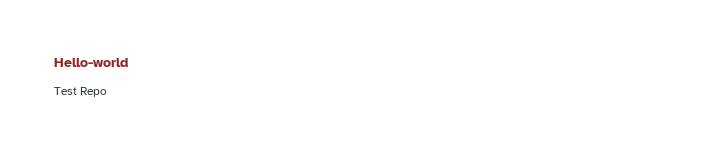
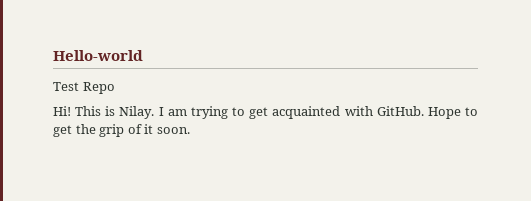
(108, 92) none -> [53,106,478,119] [53,124,190,137] // Hi! This is Nilay. I am trying to get acquainted with GitHub. Hope to get the grip of it soon.

